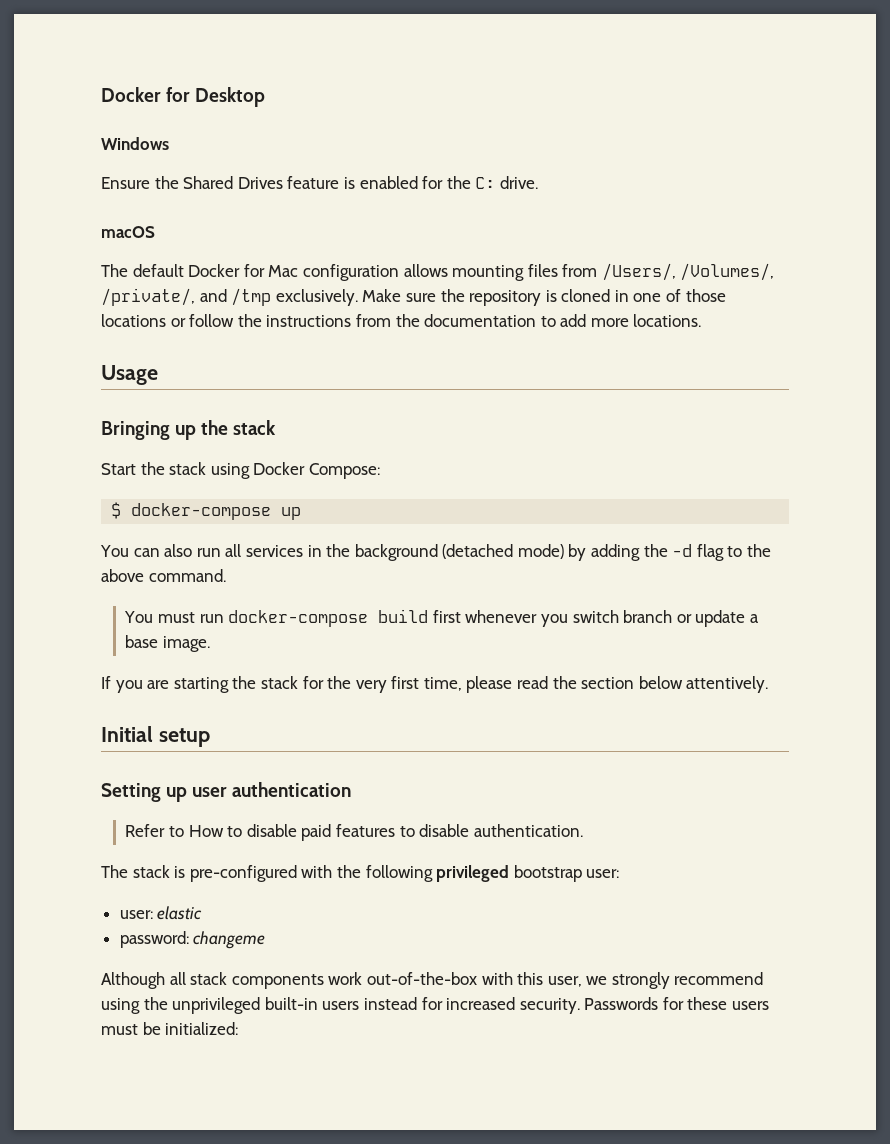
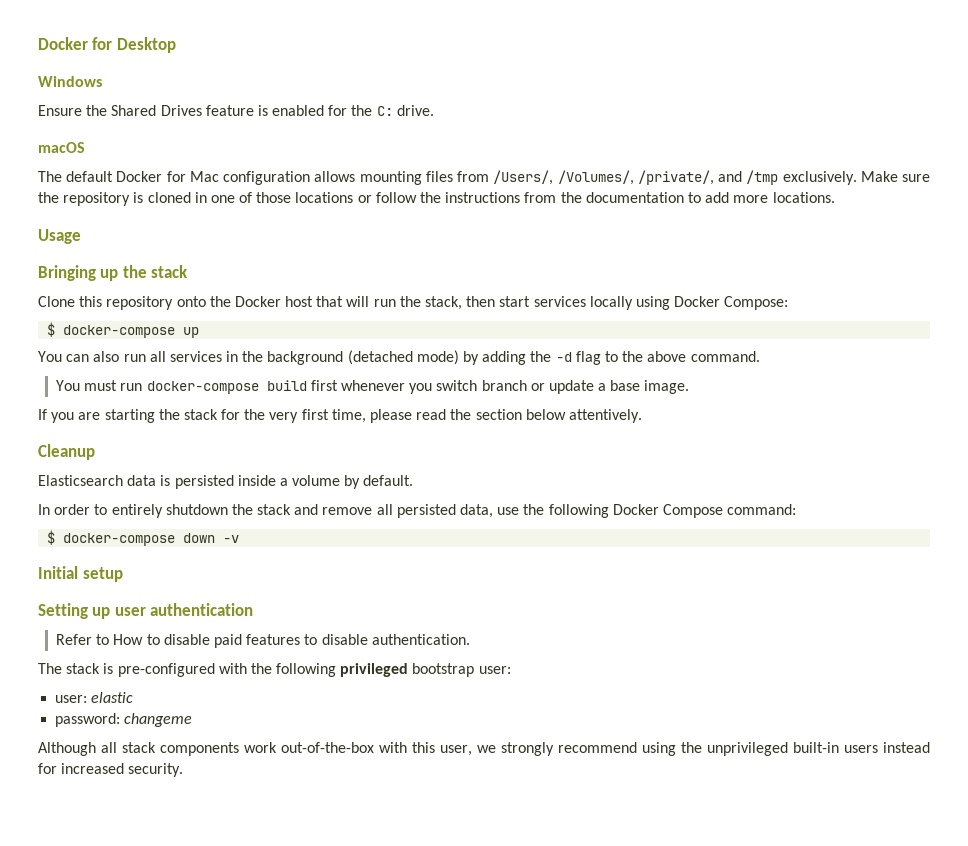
[101,462,207,475] Start the stack -> [38,296,633,310] Clone this repository onto the Docker host that will run the stack, then start services locally
(769, 684) none -> [38,444,95,460] [38,475,414,489] [38,504,797,518] [47,530,240,546] // Cleanup // Elasticsearch data is persisted inside a volume by default. // In order to entirely shutdown the stack and remove all persisted data, use the following Docker Compose command: // $ docker-compose down -v
[584,997,770,1010] [101,1022,239,1035] Passwords for these users must be initialized: -> (184, 770) none

